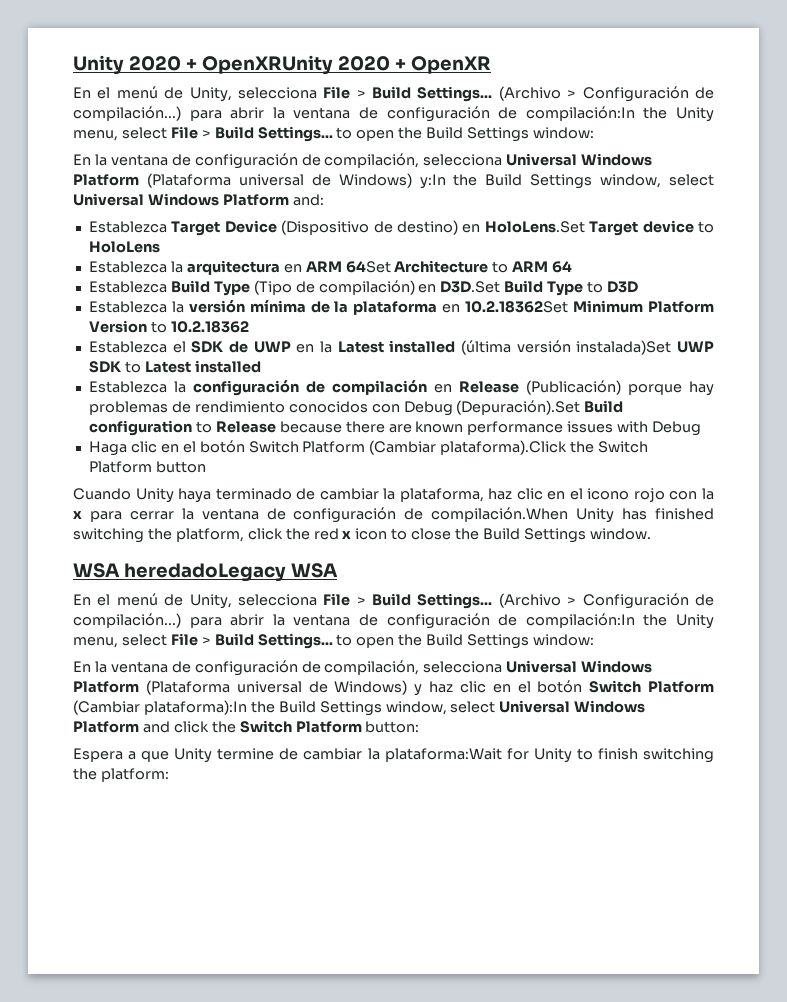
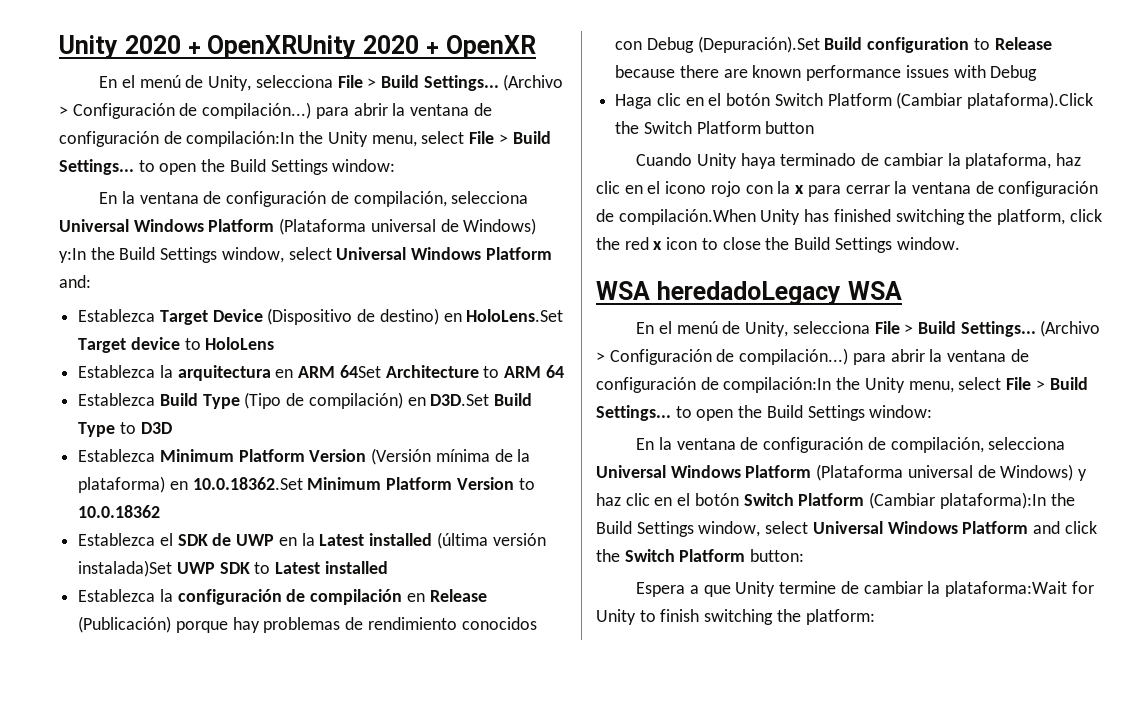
[171,300,569,315] la versión mínima de la plataforma en 10.2.18362Set -> [159,448,531,465] [78,476,303,493] Minimum Platform Version (Versión mínima de la plataforma) en 10.0.18362.Set
[170,321,249,333] 10.2.18362 -> [78,505,161,518] 10.0.18362

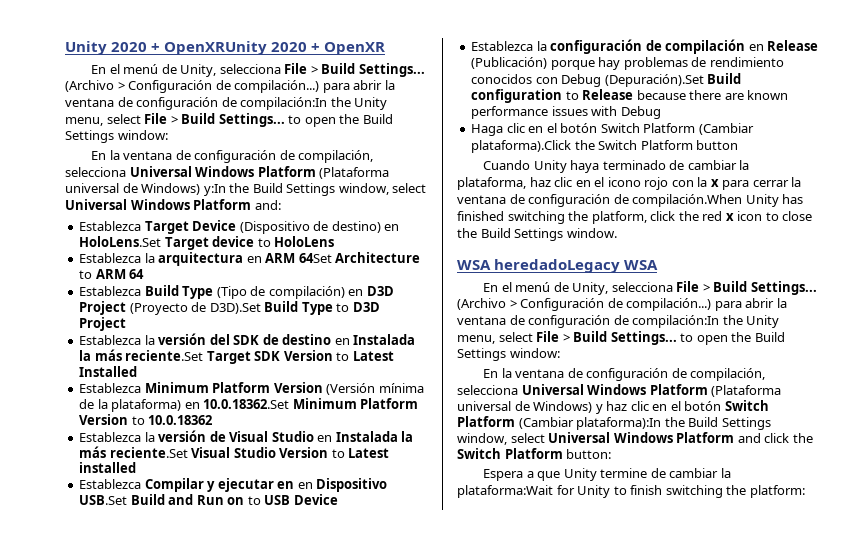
[430,394,490,406] D3D.Set -> [366,286,394,296] [79,301,261,315] D3D Project (Proyecto de D3D).Set
(172, 428) none -> [79,317,127,331] [79,333,416,345] [79,349,394,364] [79,366,138,377] Project // Establezca la versión del SDK de destino en Instalada la más reciente.Set Target SDK Version to Latest Installed
[159,532,546,549] [78,560,388,577] el SDK de UWP en la Latest installed (última versión instalada)Set UWP SDK to Latest installed -> [144,430,414,442] [79,446,390,458] [79,462,137,473] [79,478,388,492] [79,494,338,505] la versión de Visual Studio en Instalada la más reciente.Set Visual Studio Version to Latest installed // Establezca Compilar y ejecutar en en Dispositivo USB.Set Build and Run on to USB Device

